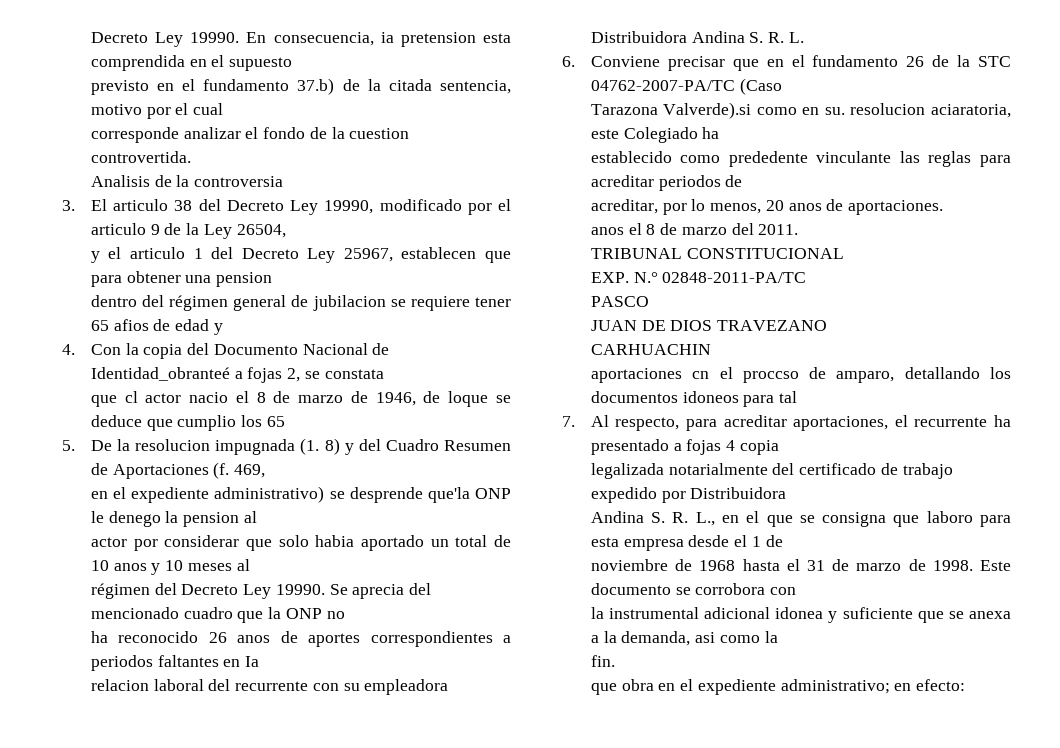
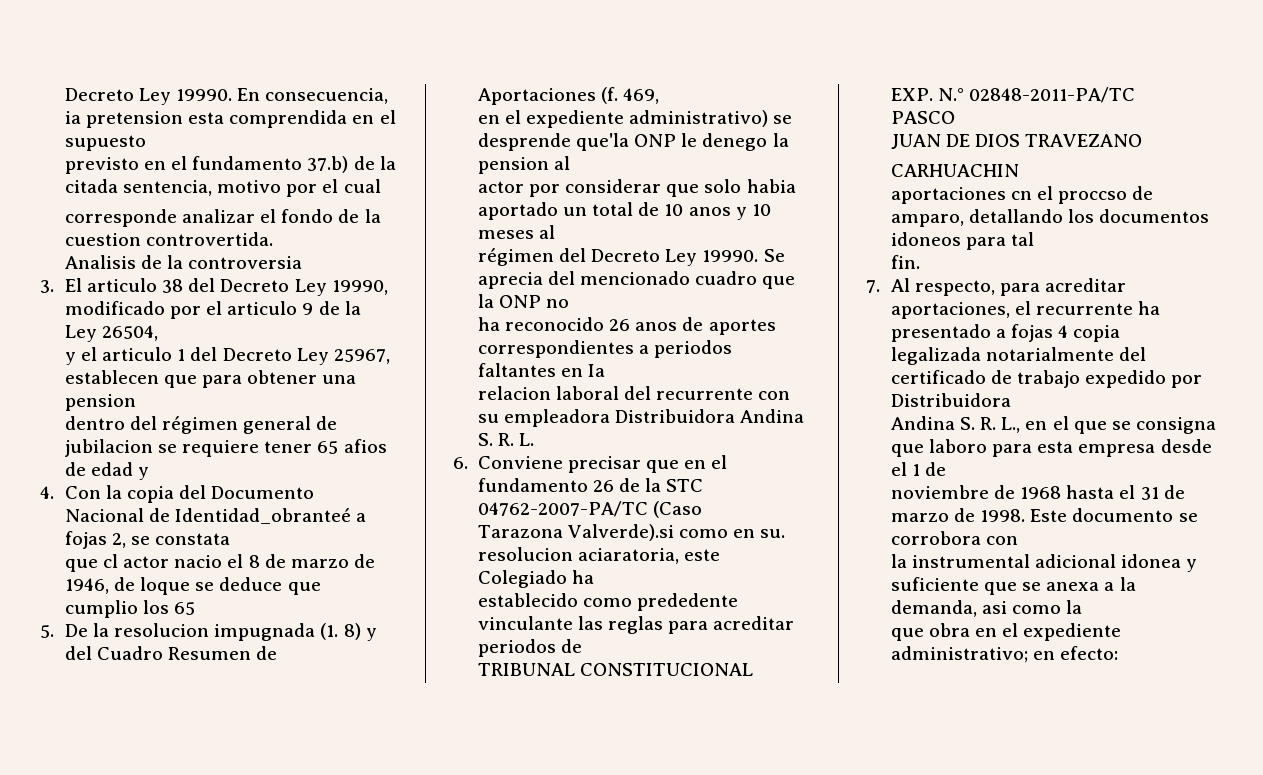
[590,199,943,215] [590,223,799,235] // acreditar, por lo menos, 20 anos de aportaciones. // anos el 8 de marzo del 2011. -> (583, 646) none
(798, 397) none -> [890,255,920,269] // fin.
[590,655,615,667] // fin. -> (1083, 607) none

